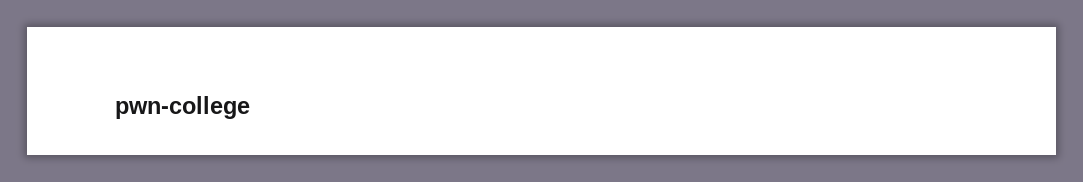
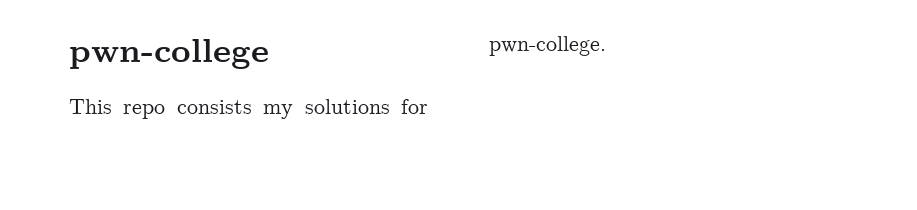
(250, 107) none -> [69,99,428,119] [489,36,606,56] // This repo consists my solutions for pwn-college.

